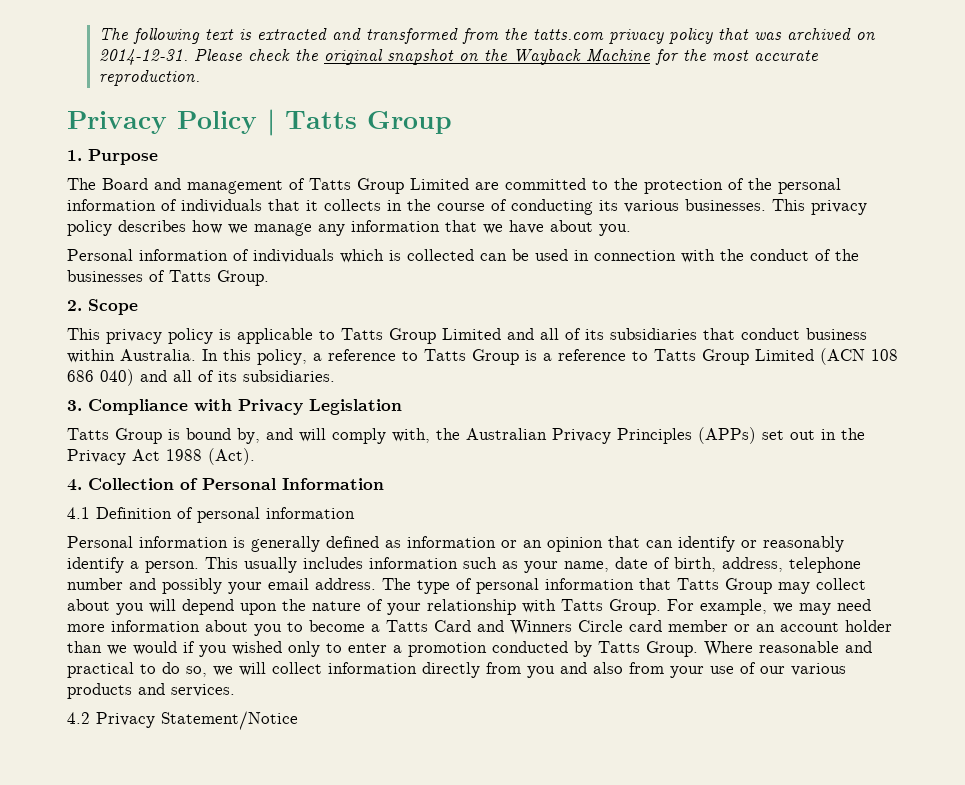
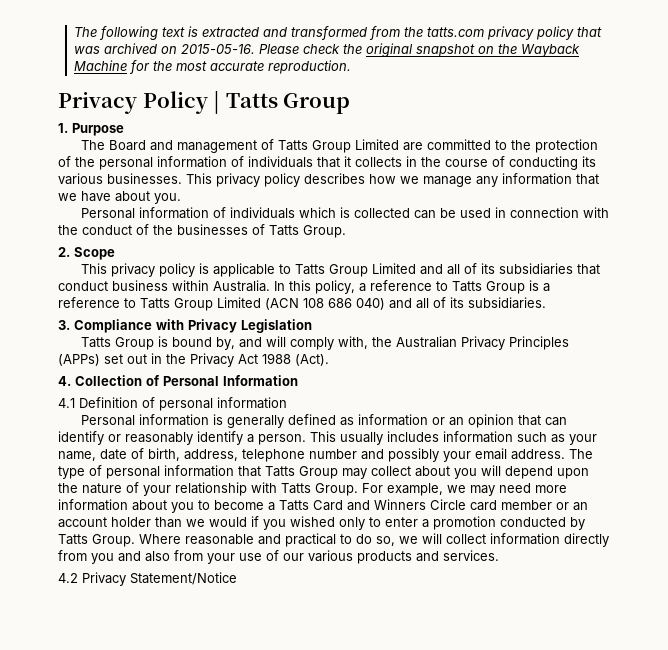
[99,49,189,65] 2014-12-31. -> [180,44,255,54] 2015-05-16.

